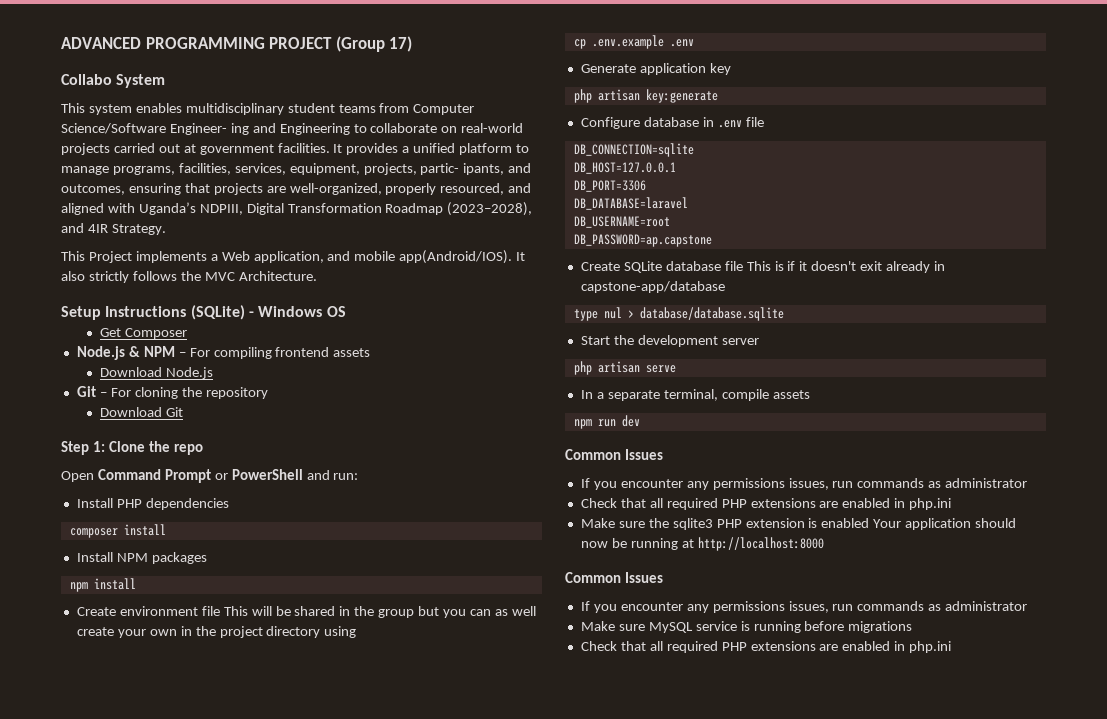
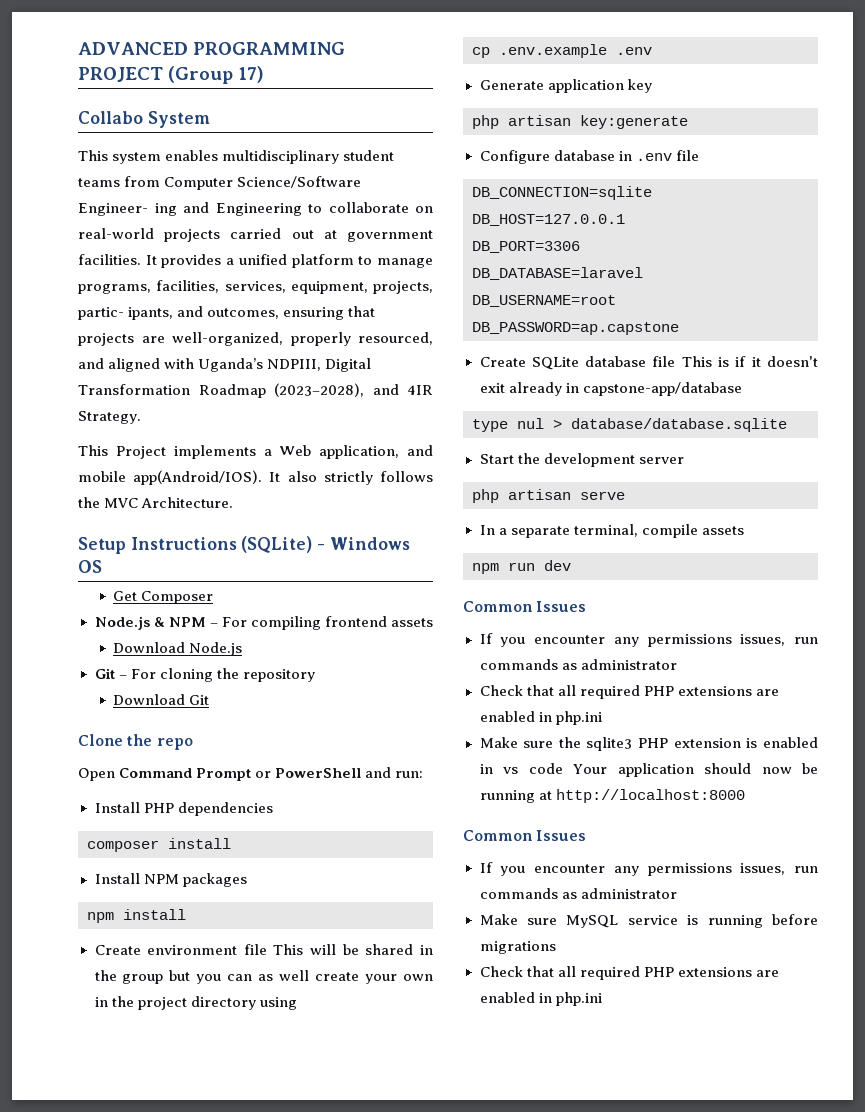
[61,441,106,455] Step 1: -> (210, 700) none
(870, 523) none -> [479,763,563,774] in vs code

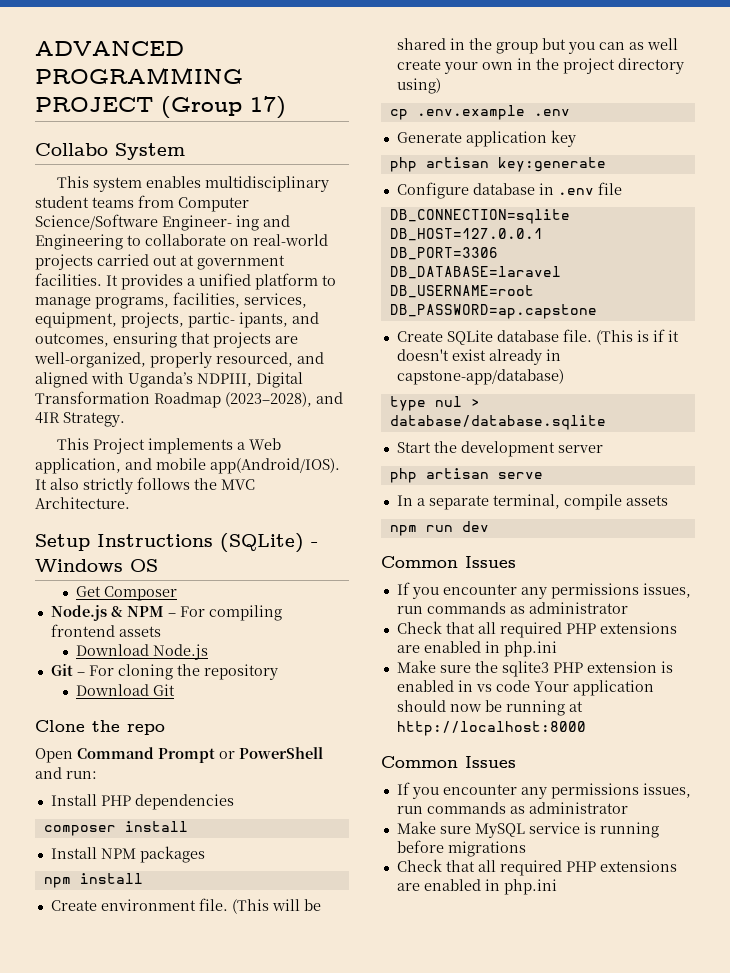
[243,944,304,955] file This -> [198,898,269,914] file. (This
[259,997,297,1010] using -> [396,78,441,94] using)
[652,356,712,367] file This -> [562,329,633,345] file. (This
[479,383,505,393] exit -> [451,349,486,361] exist
[582,382,742,396] capstone-app/database -> [396,369,564,385] capstone-app/database)

